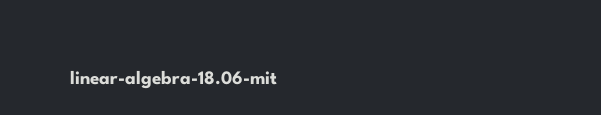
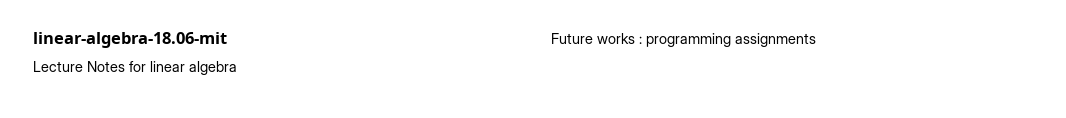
(277, 79) none -> [33,61,237,75] [551,33,816,47] // Lecture Notes for linear algebra // Future works : programming assignments

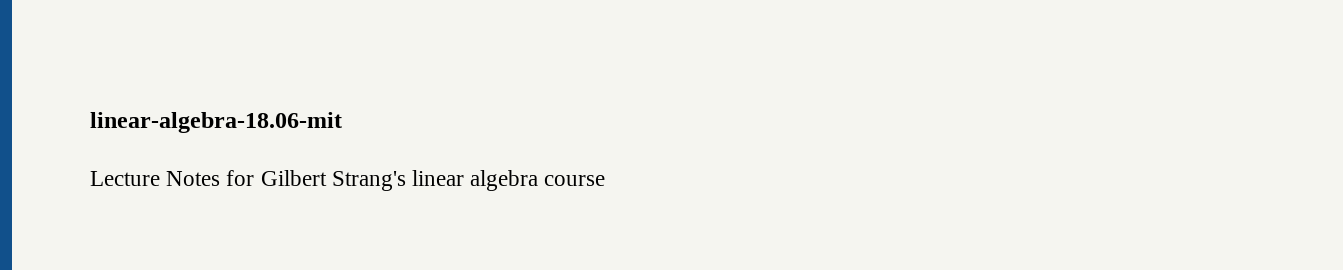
(146, 66) none -> [260,170,406,191] Gilbert Strang's
[551,33,816,47] // Future works : programming assignments -> [544,175,606,186] course

